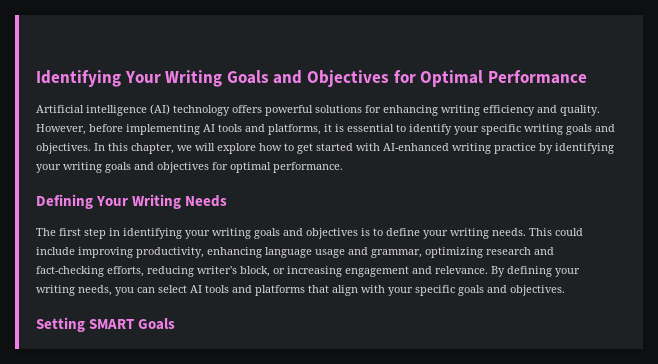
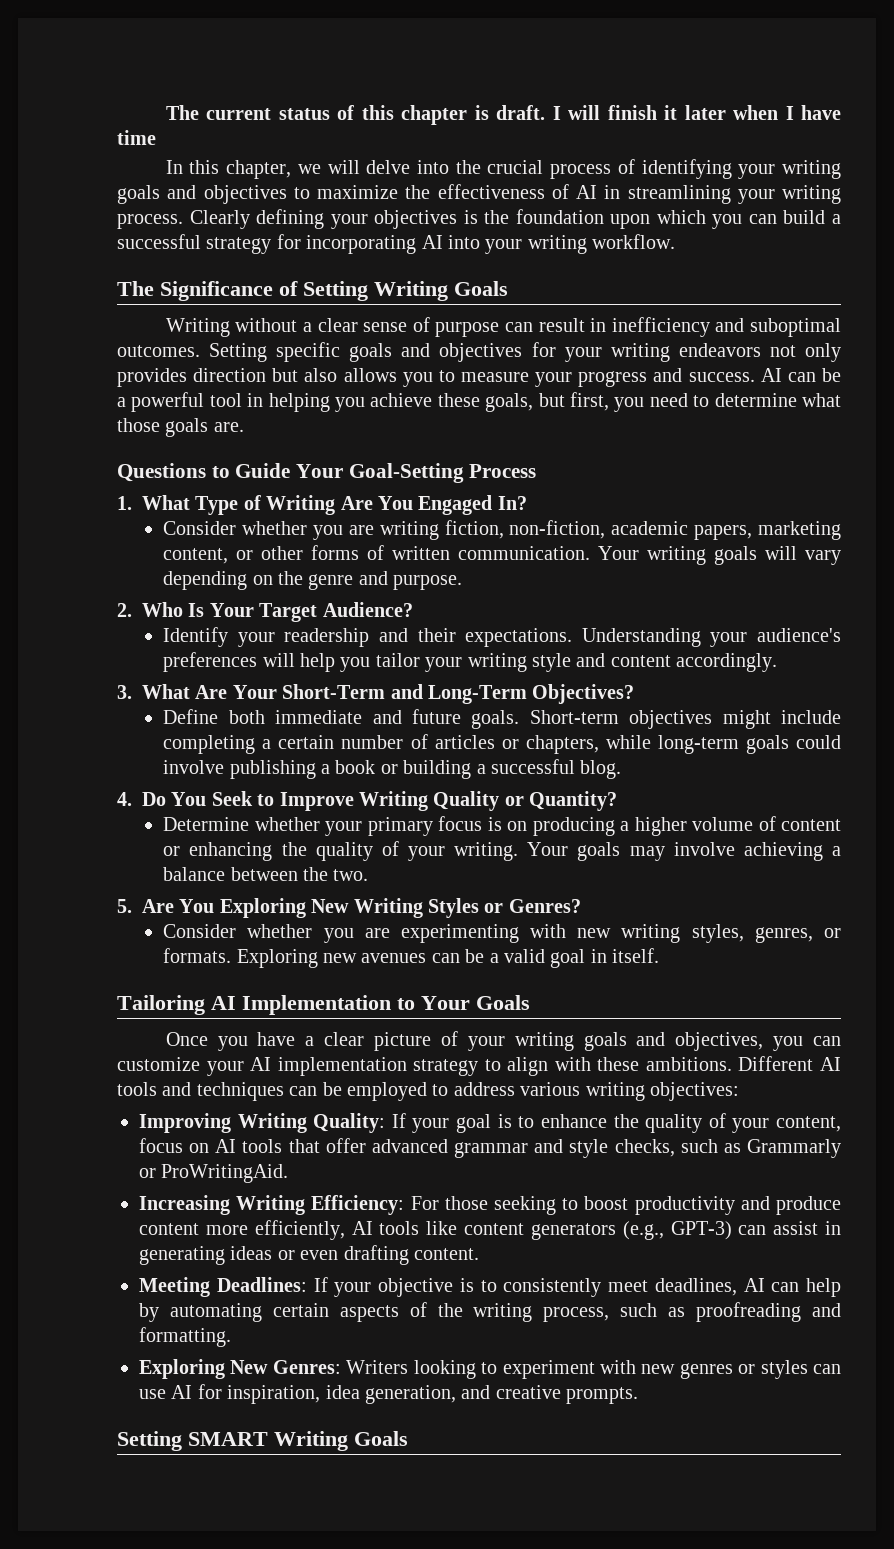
[36,70,587,87] [36,104,600,116] [36,124,615,135] [36,143,91,154] Identifying Your Writing Goals and Objectives for Optimal Performance // Artificial intelligence (AI) technology offers powerful solutions for enhancing writing efficiency and quality. However, before implementing AI tools and platforms, it is essential to identify your specific writing goals and objectives. -> [165,105,841,125] [117,130,156,145] The current status of this chapter is draft. I will finish it later when I have time //
[217,143,614,154] [36,162,343,173] [36,194,228,209] [36,228,583,239] [36,247,554,258] [36,266,580,277] [36,285,565,296] explore how to get started with AI-enhanced writing practice by identifying your writing goals and objectives for optimal performance. // Defining Your Writing Needs // The first step in identifying your writing goals and objectives is to define your writing needs. This could include improving productivity, enhancing language usage and grammar, optimizing research and fact-checking efforts, reducing writer's block, or increasing engagement and relevance. By defining your writing needs, you can select AI tools and platforms that align with your specific goals and objectives. -> [366,159,841,179] [117,184,841,204] [117,209,842,229] [117,234,676,254] [117,281,508,301] [165,317,841,337] [117,342,842,362] [117,368,841,387] [117,392,841,412] [117,418,244,437] [117,463,537,483] [117,495,527,515] [163,520,841,540] [163,545,842,565] [163,571,463,590] [117,602,413,622] [163,627,841,647] [163,652,778,672] [117,684,635,704] [163,709,841,729] [163,734,841,754] [163,759,622,779] [117,791,618,811] [163,816,842,836] [163,841,841,861] [163,867,369,881] [117,898,581,918] [163,924,841,943] [163,948,660,968] [117,995,530,1015] [165,1031,842,1051] [117,1056,841,1076] [117,1082,739,1101] [139,1113,841,1133] [139,1138,841,1158] [139,1164,289,1183] [139,1195,841,1215] [139,1220,842,1240] [139,1245,479,1265] [139,1277,841,1297] [139,1302,842,1322] [139,1327,231,1347] [139,1359,841,1379] [139,1384,639,1404] delve into the crucial process of identifying your writing goals and objectives to maximize the effectiveness of AI in streamlining your writing process. Clearly defining your objectives is the foundation upon which you can build a successful strategy for incorporating AI into your writing workflow. // The Significance of Setting Writing Goals // Writing without a clear sense of purpose can result in inefficiency and suboptimal outcomes. Setting specific goals and objectives for your writing endeavors not only provides direction but also allows you to measure your progress and success. AI can be a powerful tool in helping you achieve these goals, but first, you need to determine what those goals are. // Questions to Guide Your Goal-Setting Process // 1. What Type of Writing Are You Engaged In? // Consider whether you are writing fiction, non-fiction, academic papers, marketing content, or other forms of written communication. Your writing goals will vary depending on the genre and purpose. // 2. Who Is Your Target Audience? // Identify your readership and their expectations. Understanding your audience's preferences will help you tailor your writing style and content accordingly. // 3. What Are Your Short-Term and Long-Term Objectives? // Define both immediate and future goals. Short-term objectives might include completing a certain number of articles or chapters, while long-term goals could involve publishing a book or building a successful blog. // 4. Do You Seek to Improve Writing Quality or Quantity? // Determine whether your primary focus is on producing a higher volume of content or enhancing the quality of your writing. Your goals may involve achieving a balance between the two. // 5. Are You Exploring New Writing Styles or Genres? // Consider whether you are experimenting with new writing styles, genres, or formats. Exploring new avenues can be a valid goal in itself. // Tailoring AI Implementation to Your Goals // Once you have a clear picture of your writing goals and objectives, you can customize your AI implementation strategy to align with these ambitions. Different AI tools and techniques can be employed to address various writing objectives: // Improving Writing Quality: If your goal is to enhance the quality of your content, focus on AI tools that offer advanced grammar and style checks, such as Grammarly or ProWritingAid. // Increasing Writing Efficiency: For those seeking to boost productivity and produce content more efficiently, AI tools like content generators (e.g., GPT-3) can assist in generating ideas or even drafting content. // Meeting Deadlines: If your objective is to consistently meet deadlines, AI can help by automating certain aspects of the writing process, such as proofreading and formatting. // Exploring New Genres: Writers looking to experiment with new genres or styles can use AI for inspiration, idea generation, and creative prompts.
(135, 324) none -> [274,1431,348,1451] Writing

